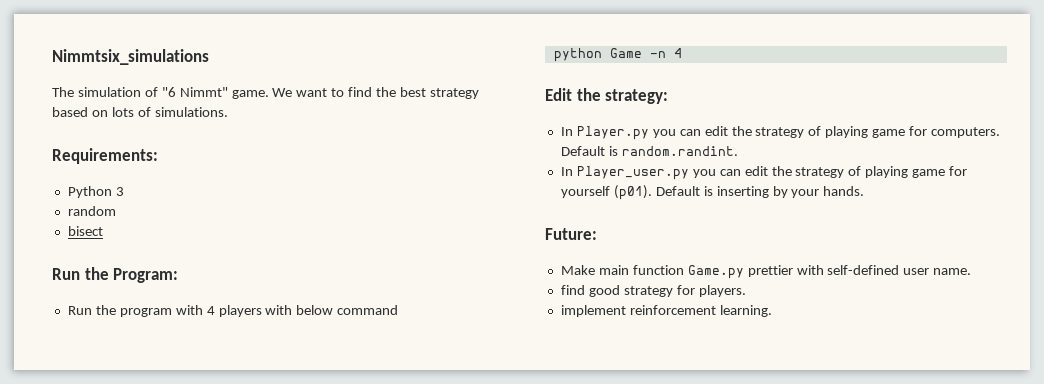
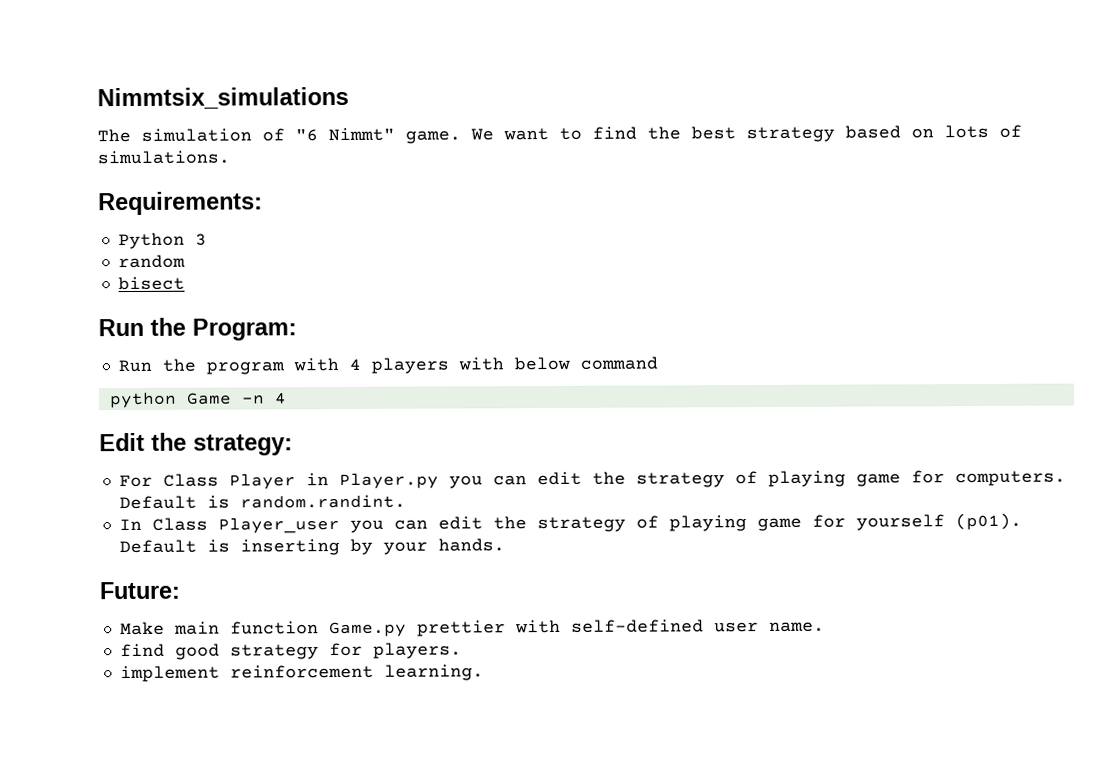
[560,127,573,136] In -> [118,473,329,490] For Class Player in
[576,166,689,180] Player_user.py -> [151,517,340,534] Class Player_user

